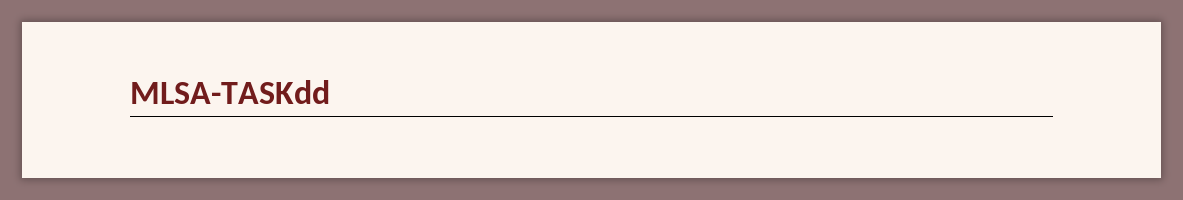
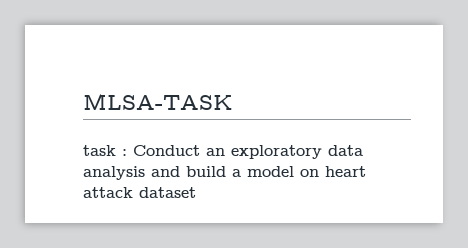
[130,80,330,104] MLSA-TASKdd -> [83,93,232,110] [83,145,363,159] [83,166,366,180] [83,187,196,198] MLSA-TASK // task : Conduct an exploratory data analysis and build a model on heart attack dataset

